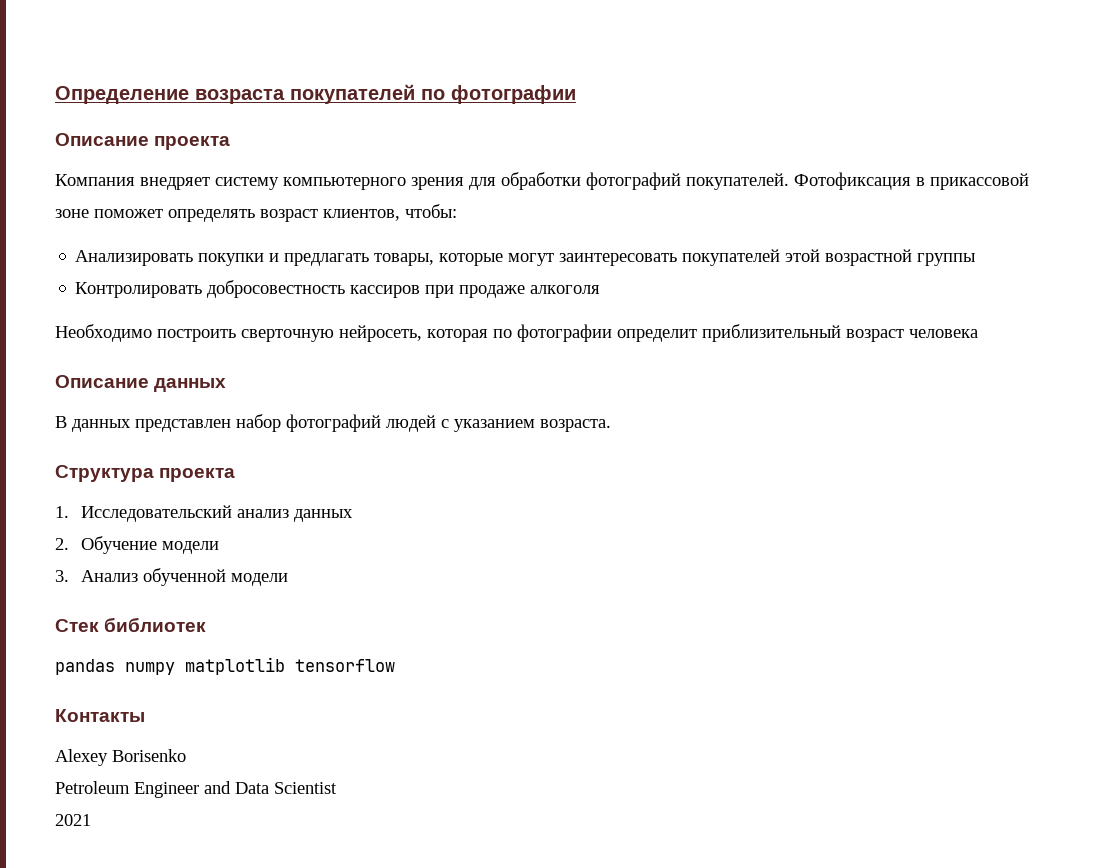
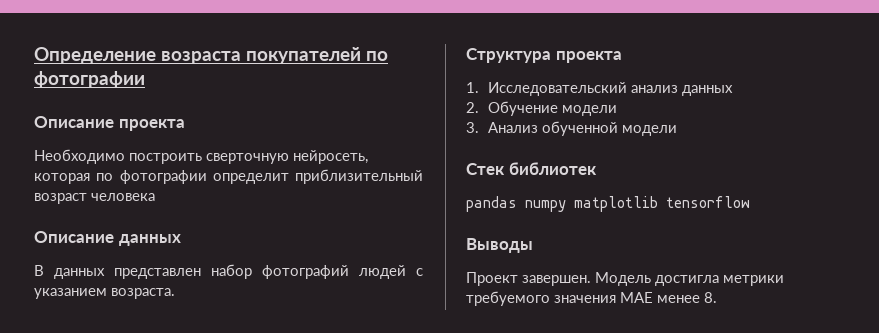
[55,172,1029,190] [55,204,457,222] [75,249,976,266] [75,280,601,298] // Компания внедряет систему компьютерного зрения для обработки фотографий покупателей. Фотофиксация в прикассовой зоне поможет определять возраст клиентов, чтобы: // Анализировать покупки и предлагать товары, которые могут заинтересовать покупателей этой возрастной группы // Контролировать добросовестность кассиров при продаже алкоголя -> (185, 125) none
[55,709,145,722] [55,749,186,766] [55,781,337,798] [55,814,91,826] Контакты // Alexey Borisenko // Petroleum Engineer and Data Scientist // 2021 -> [466,238,533,253] [466,272,784,286] [466,291,717,306] Выводы // Проект завершен. Модель достигла метрики требуемого значения MAE менее 8.

